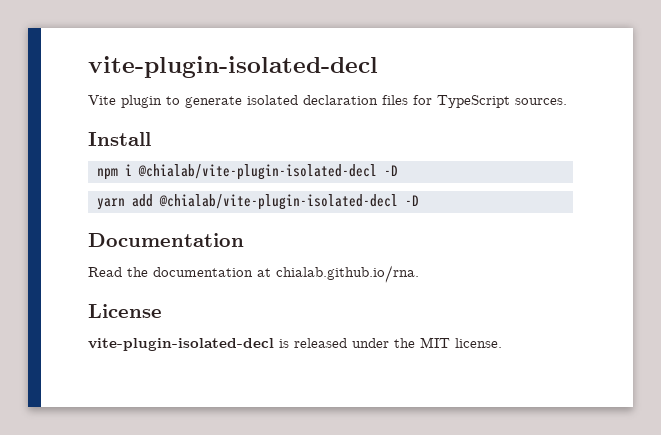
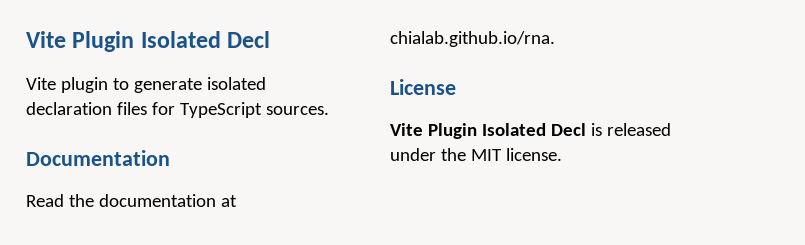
[88,56,378,78] vite-plugin-isolated-decl -> [26,31,271,52] Vite Plugin Isolated Decl
[88,132,151,146] [97,164,398,180] [97,194,419,210] // Install // npm i @chialab/vite-plugin-isolated-decl -D // yarn add @chialab/vite-plugin-isolated-decl -D -> (329, 110) none
[88,338,274,351] vite-plugin-isolated-decl -> [390,123,586,139] Vite Plugin Isolated Decl

